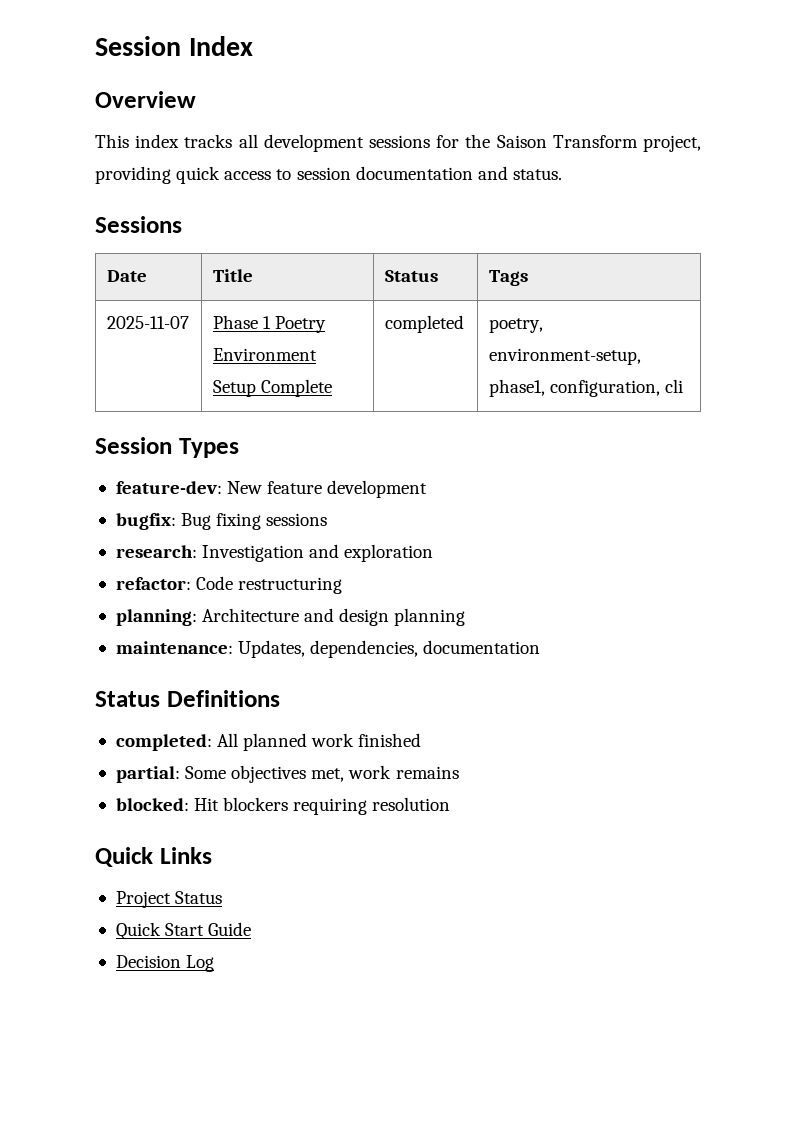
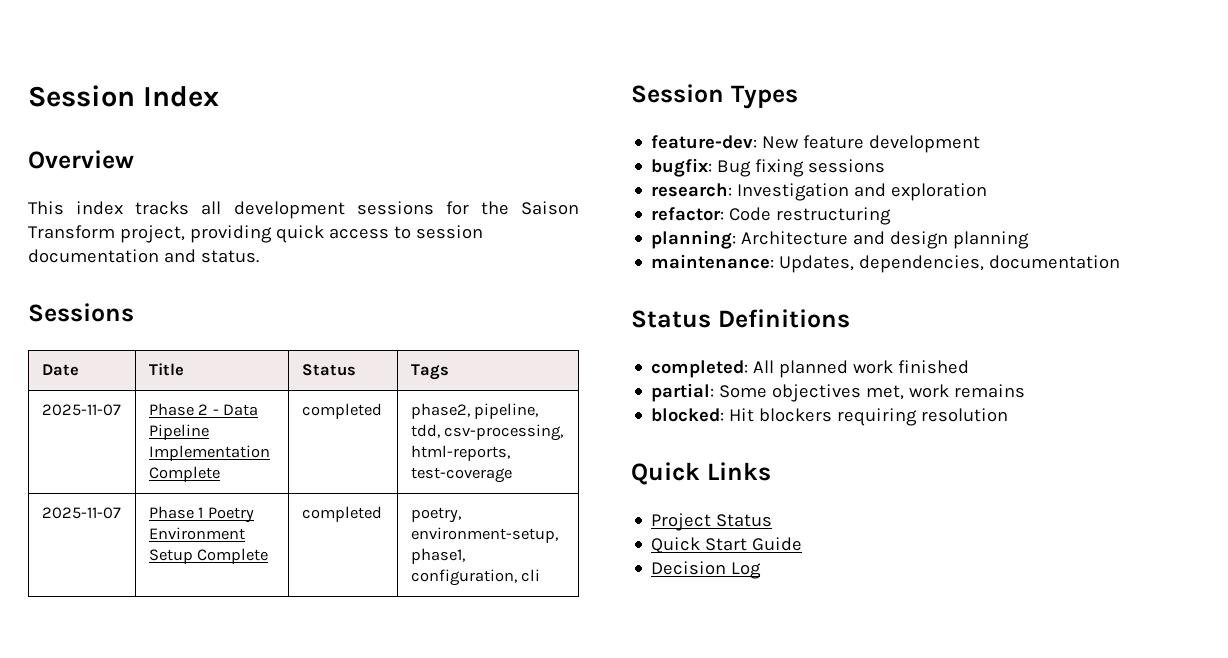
(528, 278) none -> [41,404,121,416] [148,403,259,416] [148,424,209,440] [148,445,270,461] [148,466,220,482] [301,403,382,419] [410,403,539,419] [410,424,564,441] [410,445,510,461] [410,467,512,483] // 2025-11-07 | Phase 2 - Data Pipeline Implementation Complete | completed | phase2, pipeline, tdd, csv-processing, html-reports, test-coverage

